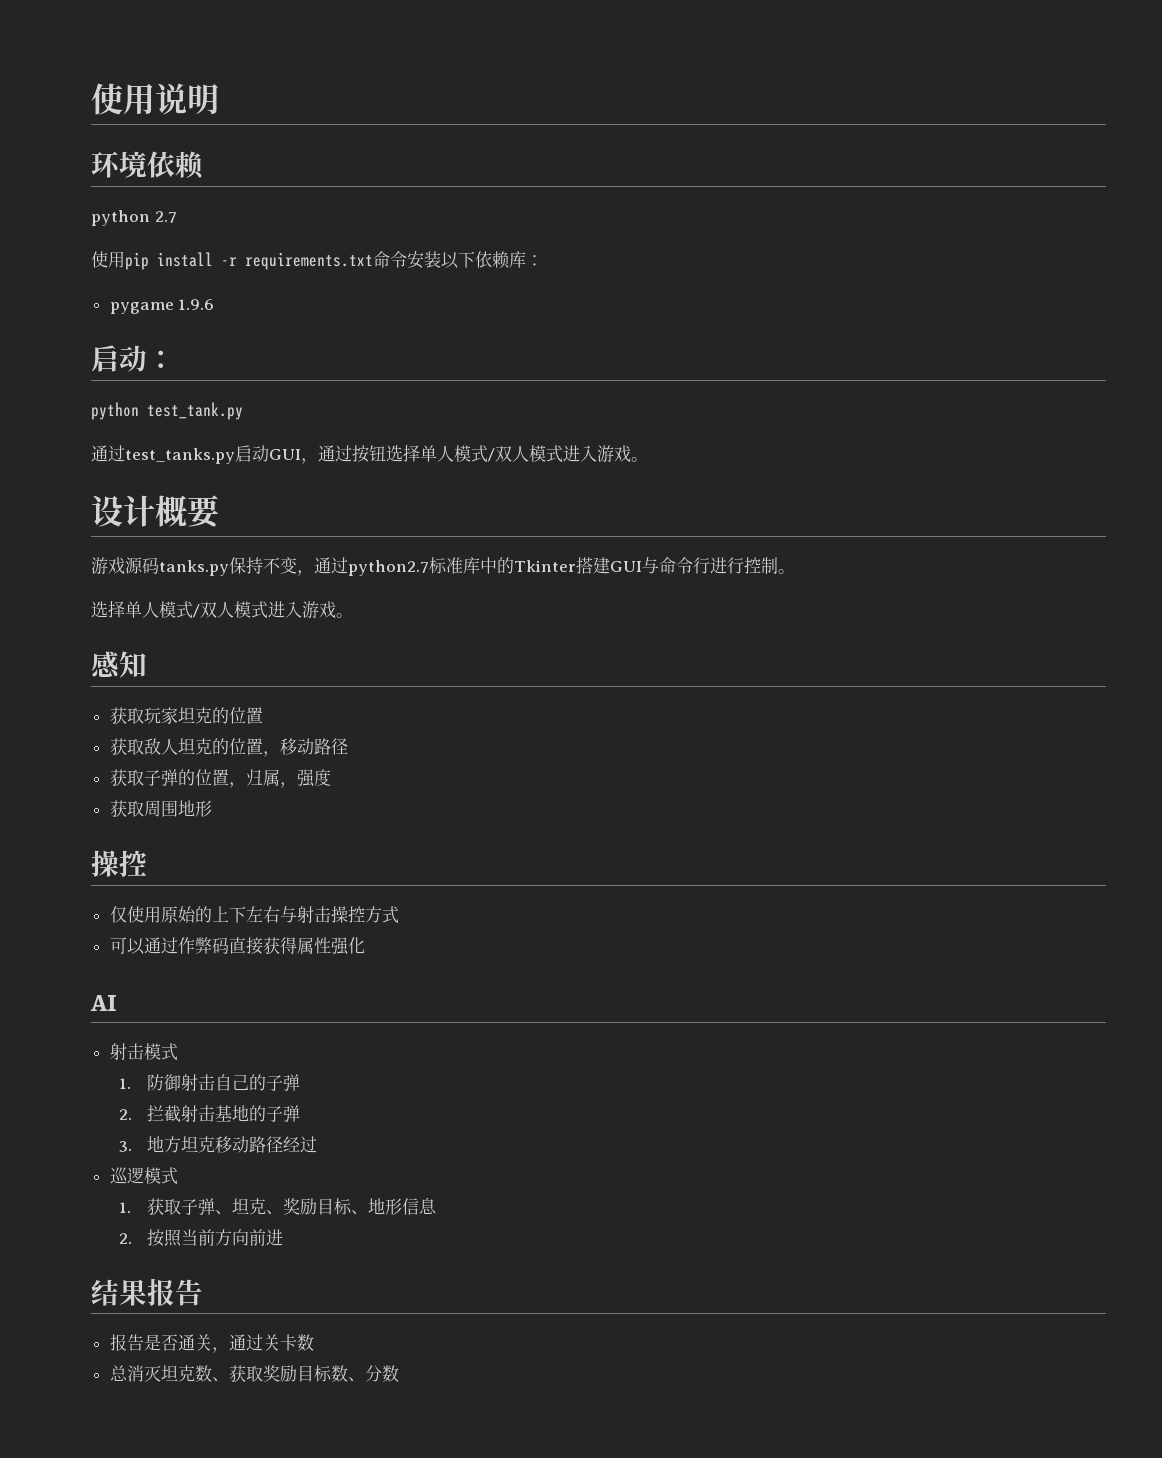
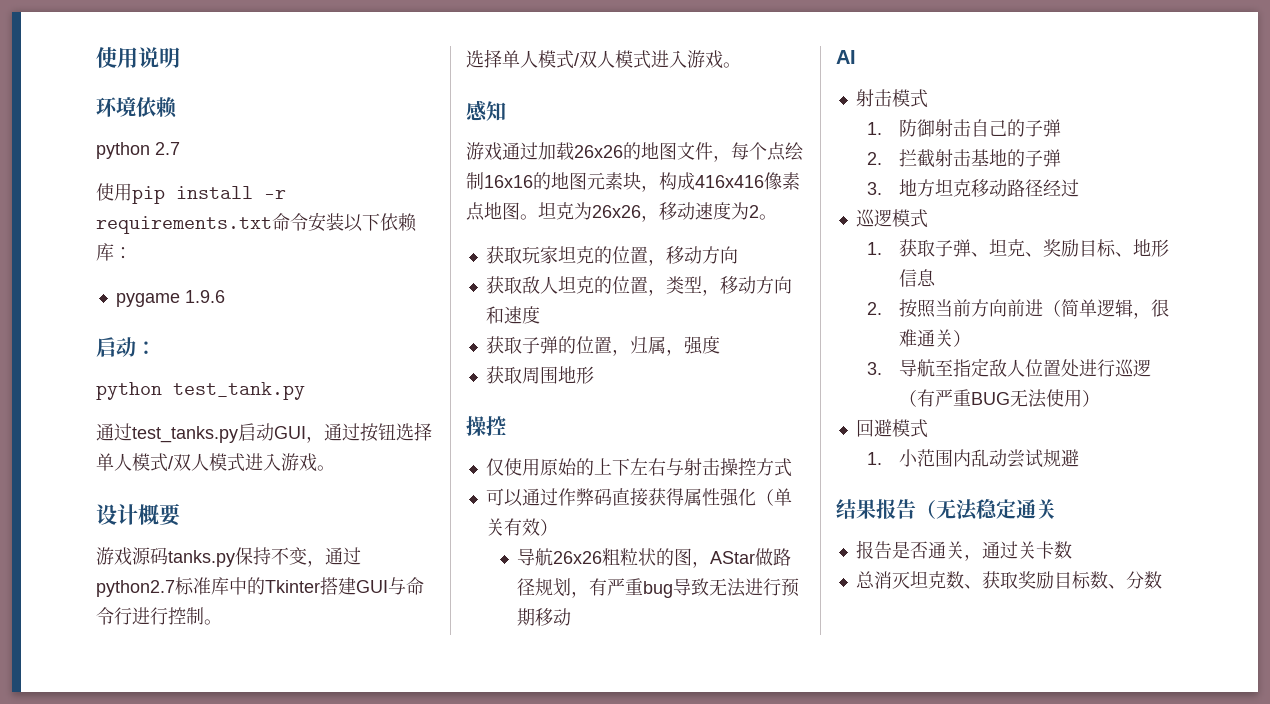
(147, 664) none -> [466,142,803,162] [466,172,800,192] [466,202,777,222] // 游戏通过加载26x26的地图文件，每个点绘制16x16的地图元素块，构成416x416像素点地图。坦克为26x26，移动速度为2。
(263, 715) none -> [647,246,738,266] ，移动方向
[279,738,348,755] 移动路径 -> [665,276,792,296] [485,306,540,324] 类型，移动方向和速度
(365, 945) none -> [755,488,792,506] [485,518,558,536] [517,548,792,568] [517,578,800,598] [517,608,572,626] （单关有效） // 导航26x26粗粒状的图，AStar做路径规划，有严重bug导致无法进行预期移动
(283, 1237) none -> [1042,299,1169,319] [898,329,971,347] [867,358,1151,377] [898,389,1100,408] [855,419,928,438] [867,449,1079,468] （简单逻辑，很难通关） // 3.导航至指定敌人位置处进行巡逻（有严重BUG无法使用） // 回避模式 // 1.小范围内乱动尝试规避
(203, 1292) none -> [916,499,1056,521] （无法稳定通关

